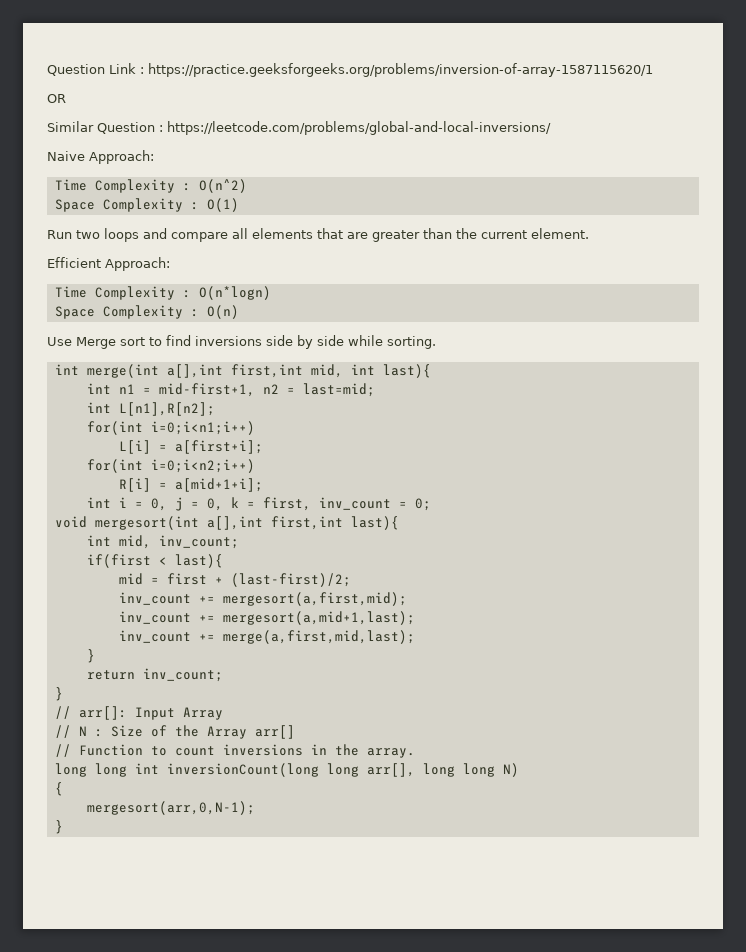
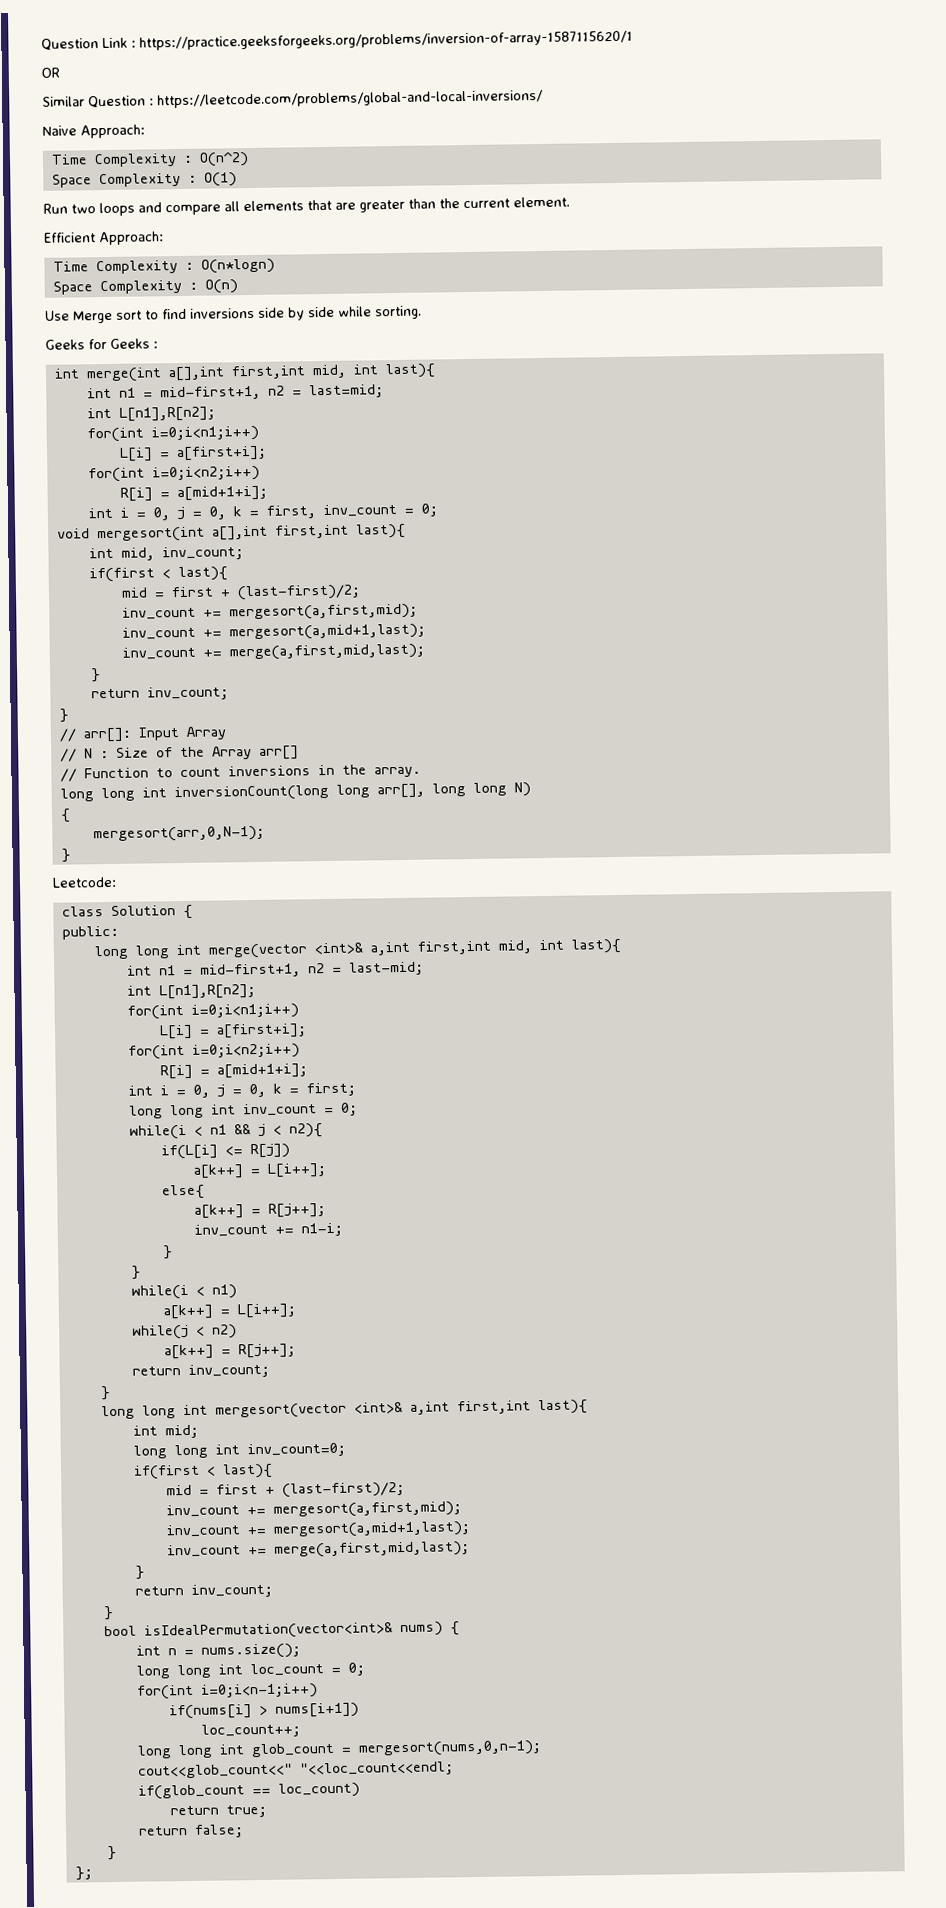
(436, 342) none -> [45,338,158,350] // Geeks for Geeks :
(63, 827) none -> [52,876,117,888] [61,904,193,920] [61,925,119,940] [93,938,621,960] [126,961,424,978] [126,984,256,1000] [126,1003,299,1020] [158,1023,307,1040] [127,1043,300,1060] [159,1063,308,1080] [127,1082,356,1098] [128,1102,358,1119] [128,1123,323,1140] [160,1143,290,1160] [192,1163,327,1179] [161,1184,205,1200] [193,1203,326,1219] [193,1222,343,1237] [161,1245,173,1260] [130,1265,141,1280] [130,1284,237,1300] [162,1303,296,1320] [131,1324,237,1340] [163,1343,296,1360] [131,1363,270,1378] [99,1386,111,1401] [100,1399,588,1420] [132,1424,199,1439] [132,1442,346,1459] [133,1463,273,1480] [165,1481,405,1498] [165,1501,462,1518] [165,1521,471,1538] [166,1541,470,1558] [134,1565,145,1580] [134,1583,273,1598] [102,1606,114,1621] [103,1621,460,1640] [135,1643,301,1659] [135,1662,365,1679] [136,1683,318,1700] [168,1702,359,1720] [200,1723,301,1738] [136,1740,542,1759] [137,1761,454,1779] [137,1782,360,1800] [169,1804,267,1818] [138,1824,244,1838] [106,1846,117,1861] [74,1866,93,1881] // Leetcode: // class Solution { // public: // long long int merge(vector <int>& a,int first,int mid, int last){ // int n1 = mid-first+1, n2 = last-mid; // int L[n1],R[n2]; // for(int i=0;i<n1;i++) // L[i] = a[first+i]; // for(int i=0;i<n2;i++) // R[i] = a[mid+1+i]; // int i = 0, j = 0, k = first; // long long int inv_count = 0; // while(i < n1 && j < n2){ // if(L[i] <= R[j]) // a[k++] = L[i++]; // else{ // a[k++] = R[j++]; // inv_count += n1-i; // } // } // while(i < n1) // a[k++] = L[i++]; // while(j < n2) // a[k++] = R[j++]; // return inv_count; // } // long long int mergesort(vector <int>& a,int first,int last){ // int mid; // long long int inv_count=0; // if(first < last){ // mid = first + (last-first)/2; // inv_count += mergesort(a,first,mid); // inv_count += mergesort(a,mid+1,last); // inv_count += merge(a,first,mid,last); // } // return inv_count; // } // bool isIdealPermutation(vector<int>& nums) { // int n = nums.size(); // long long int loc_count = 0; // for(int i=0;i<n-1;i++) // if(nums[i] > nums[i+1]) // loc_count++; // long long int glob_count = mergesort(nums,0,n-1); // cout<<glob_count<<" "<<loc_count<<endl; // if(glob_count == loc_count) // return true; // return false; // } // };

